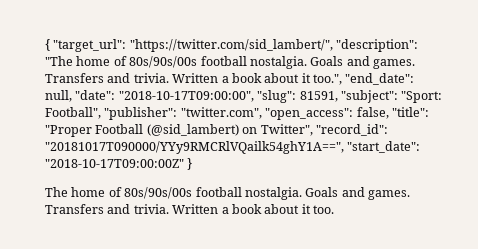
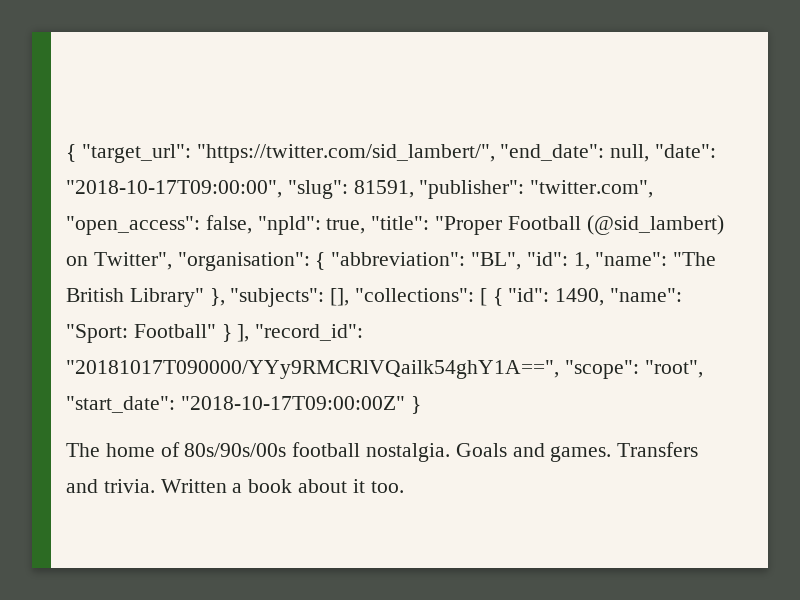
[336,39,419,52] [45,56,415,69] [45,73,342,85] "description": "The home of 80s/90s/00s football nostalgia. Goals and games. Transfers and trivia. Written a book about it too.", -> (495, 153) none
[340,90,443,103] [45,107,101,119] "subject": "Sport: Football", -> (414, 189) none
(389, 113) none -> [257,216,366,235] "npld": true,
[315,124,388,136] [45,141,344,154] "record_id": "20181017T090000/YYy9RMCRlVQailk54ghY1A==", -> [177,252,717,271] [66,288,683,307] [66,324,364,343] [66,360,703,379] "organisation": { "abbreviation": "BL", "id": 1, "name": "The British Library" }, "subjects": [], "collections": [ { "id": 1490, "name": "Sport: Football" } ], "record_id": "20181017T090000/YYy9RMCRlVQailk54ghY1A==", "scope": "root",

